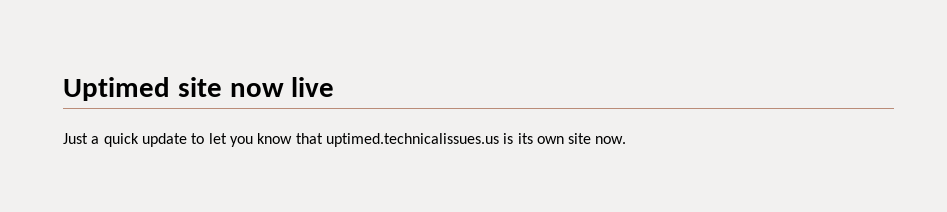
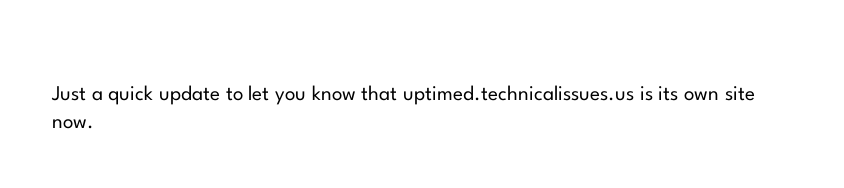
[63,77,335,101] Uptimed site now live // -> (51, 93) none

